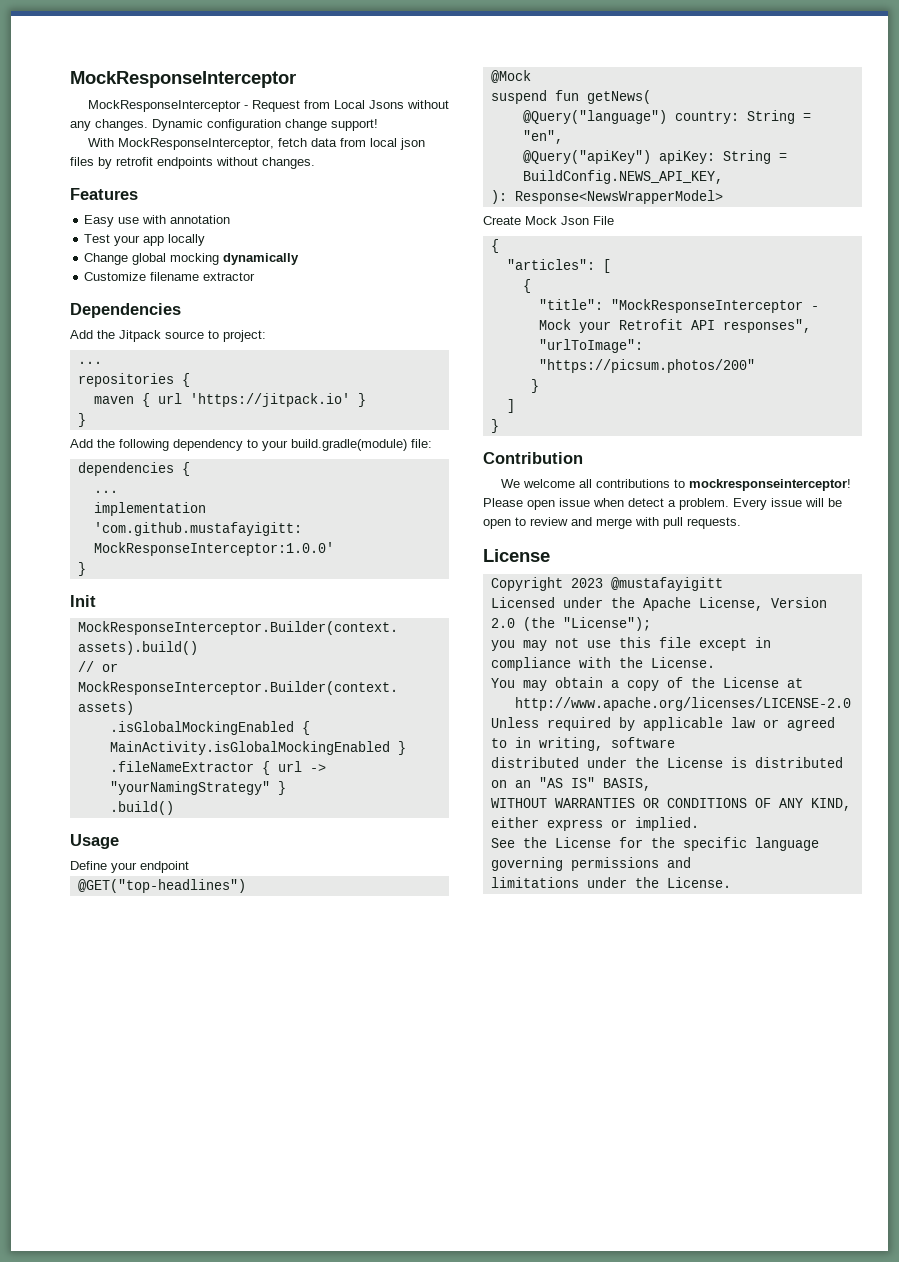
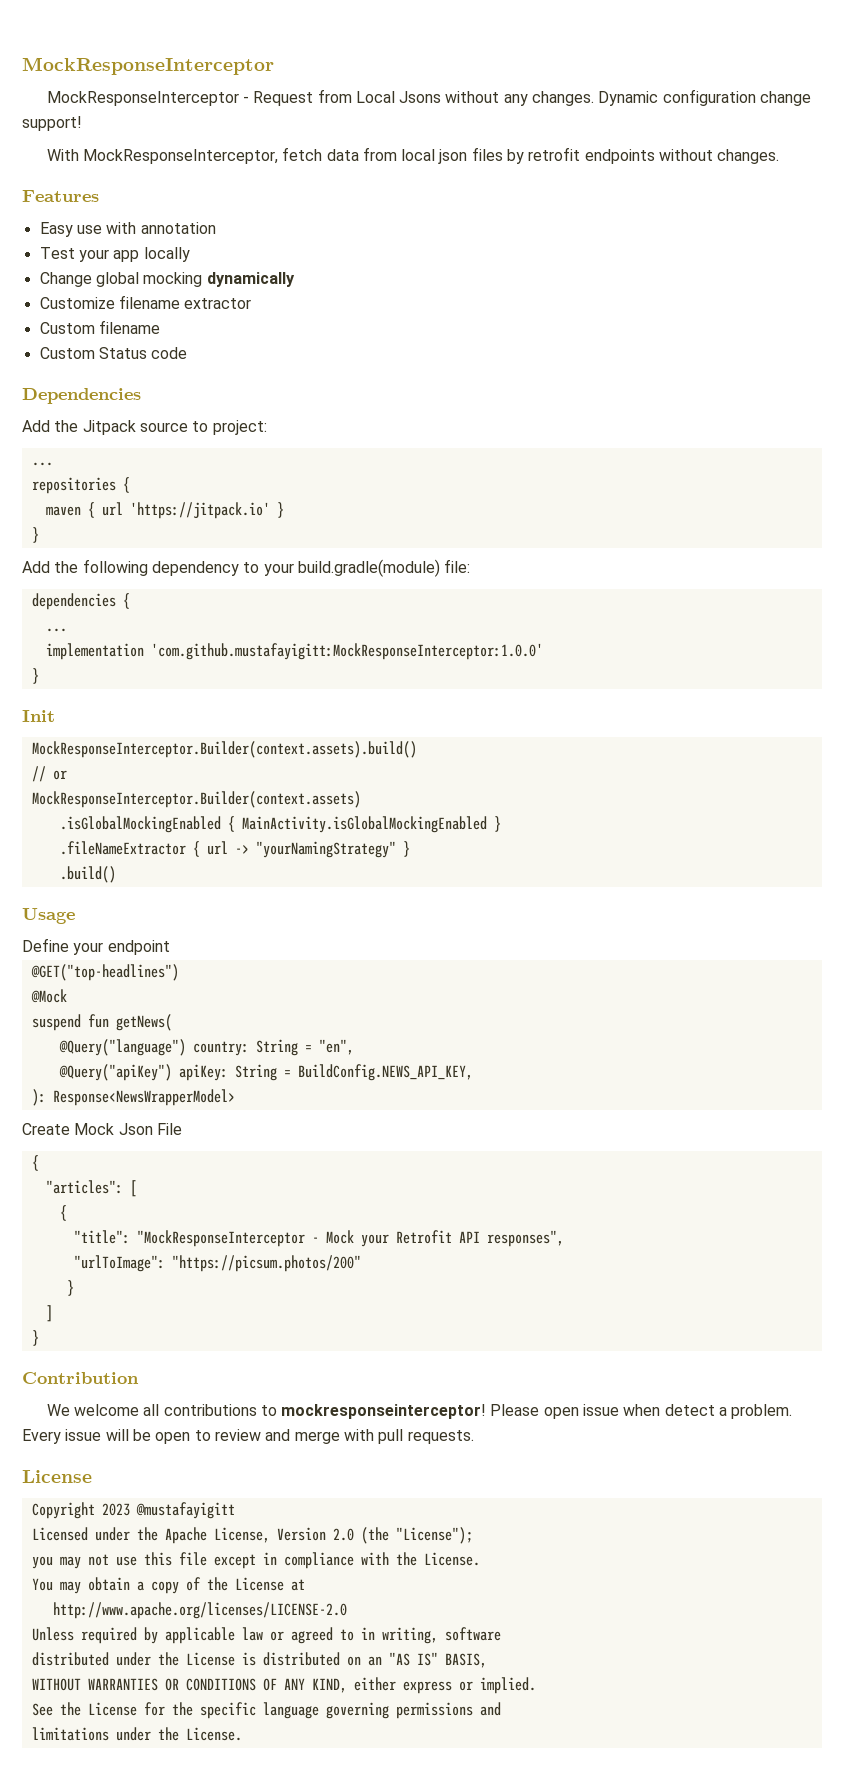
(256, 276) none -> [39,320,160,334] [39,347,188,359] // Custom filename // Custom Status code

